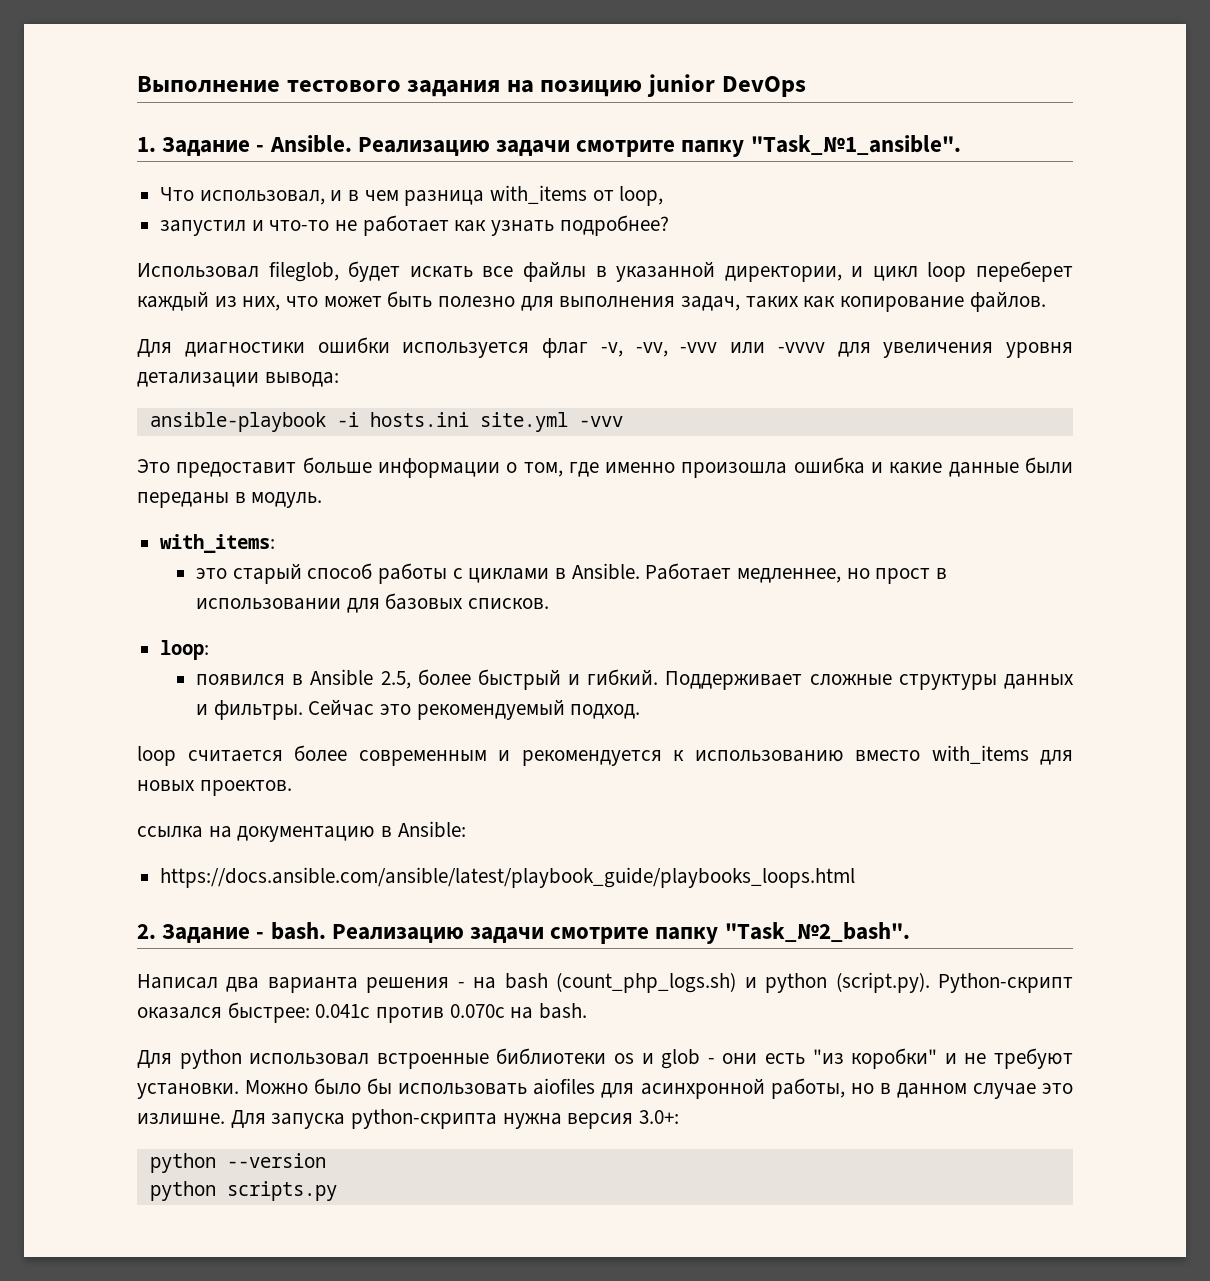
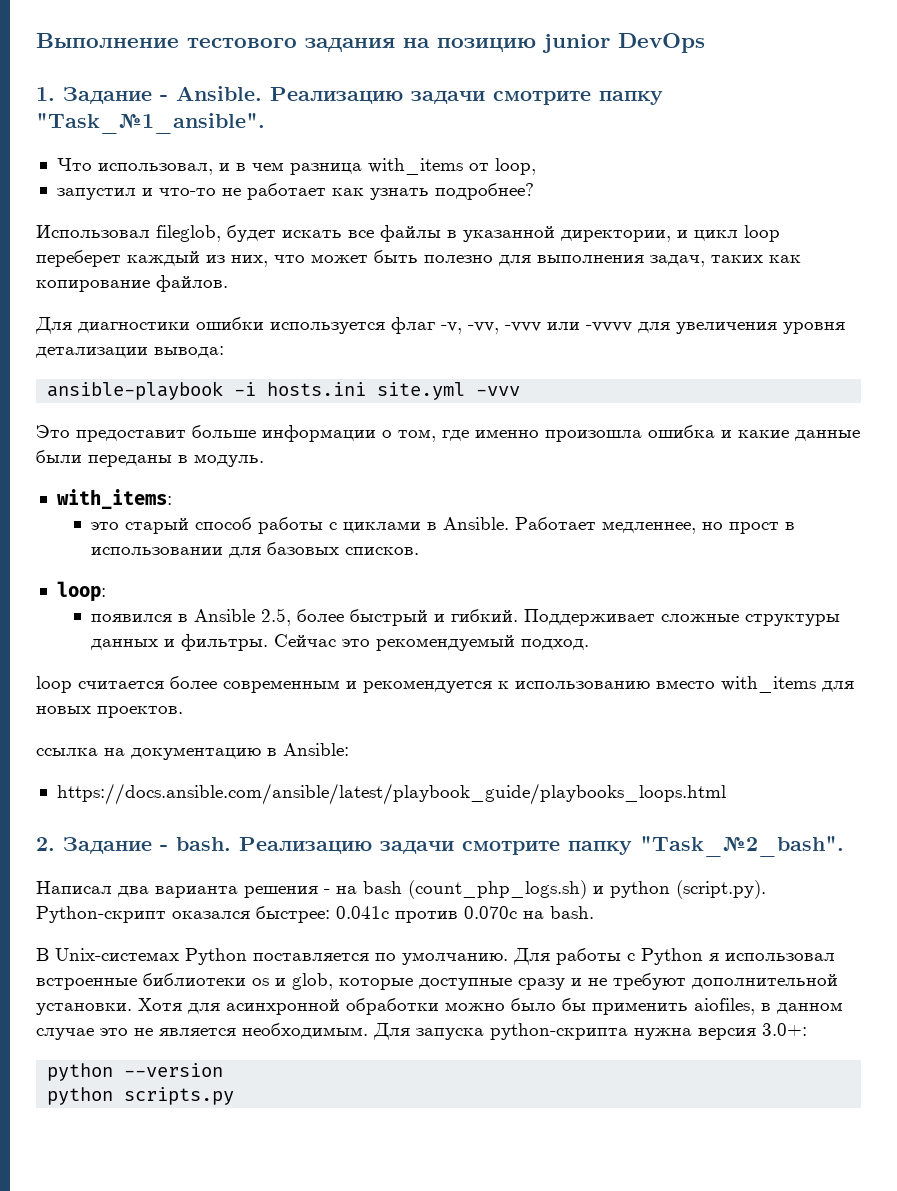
[137,1049,242,1069] Для python -> [36,948,719,965] В Unix-системах Python поставляется по умолчанию. Для работы с Python я
[661,1048,1074,1069] [137,1078,874,1099] glob - они есть "из коробки" и не требуют установки. Можно было бы использовать aiofiles для асинхронной работы, но -> [292,973,838,990] [36,998,755,1015] glob, которые доступные сразу и не требуют дополнительной установки. Хотя для асинхронной обработки можно было бы применить aiofiles,
[137,1113,225,1125] излишне. -> [134,1023,368,1039] не является необходимым.

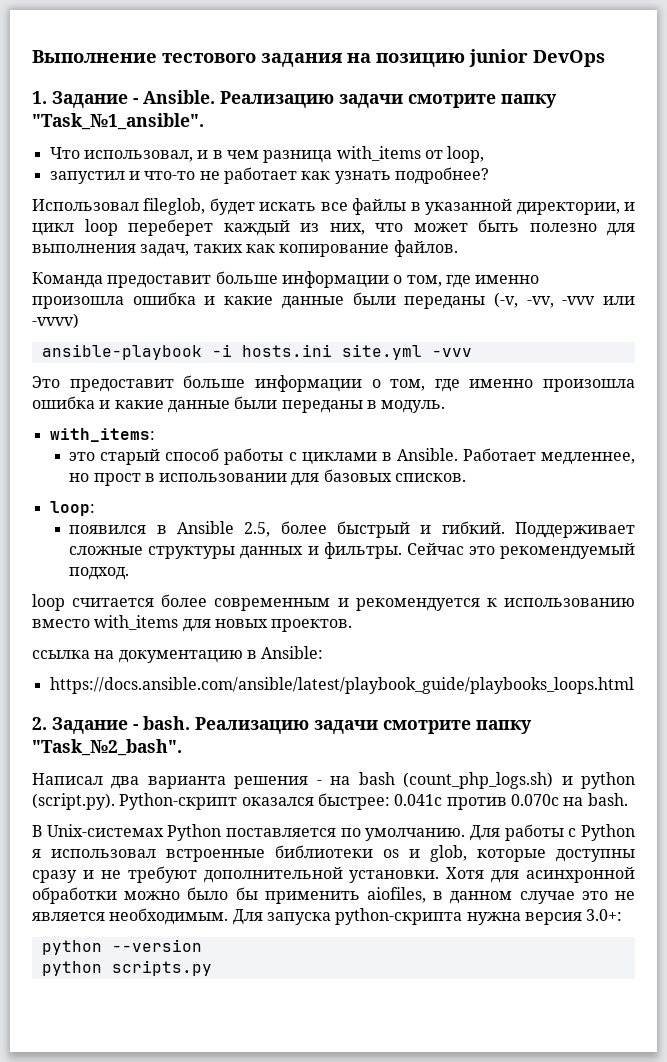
[35,317,845,334] [36,346,224,358] Для диагностики ошибки используется флаг -v, -vv, -vvv или -vvvv для увеличения уровня детализации вывода: -> [32,271,540,288] [32,292,636,309] [32,313,79,329] Команда предоставит больше информации о том, где именно произошла ошибка и какие данные были переданы (-v, -vv, -vvv или -vvvv)
[419,978,512,990] доступные -> [556,849,635,862] доступны

